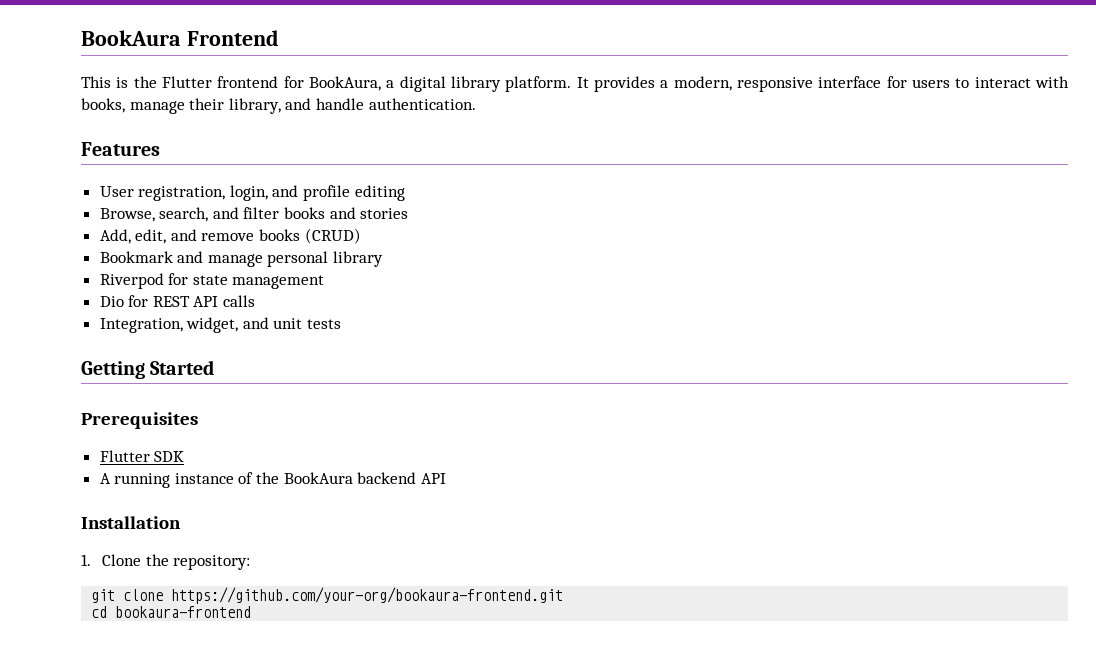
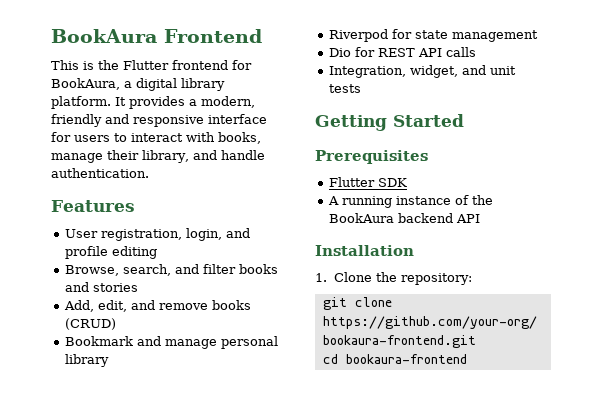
(732, 83) none -> [51,114,129,127] friendly and

